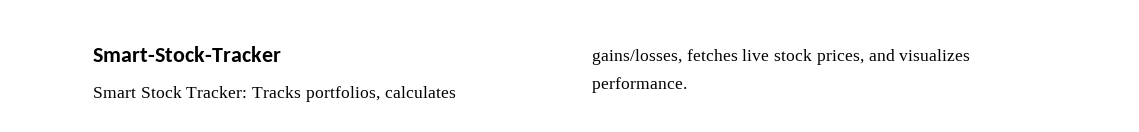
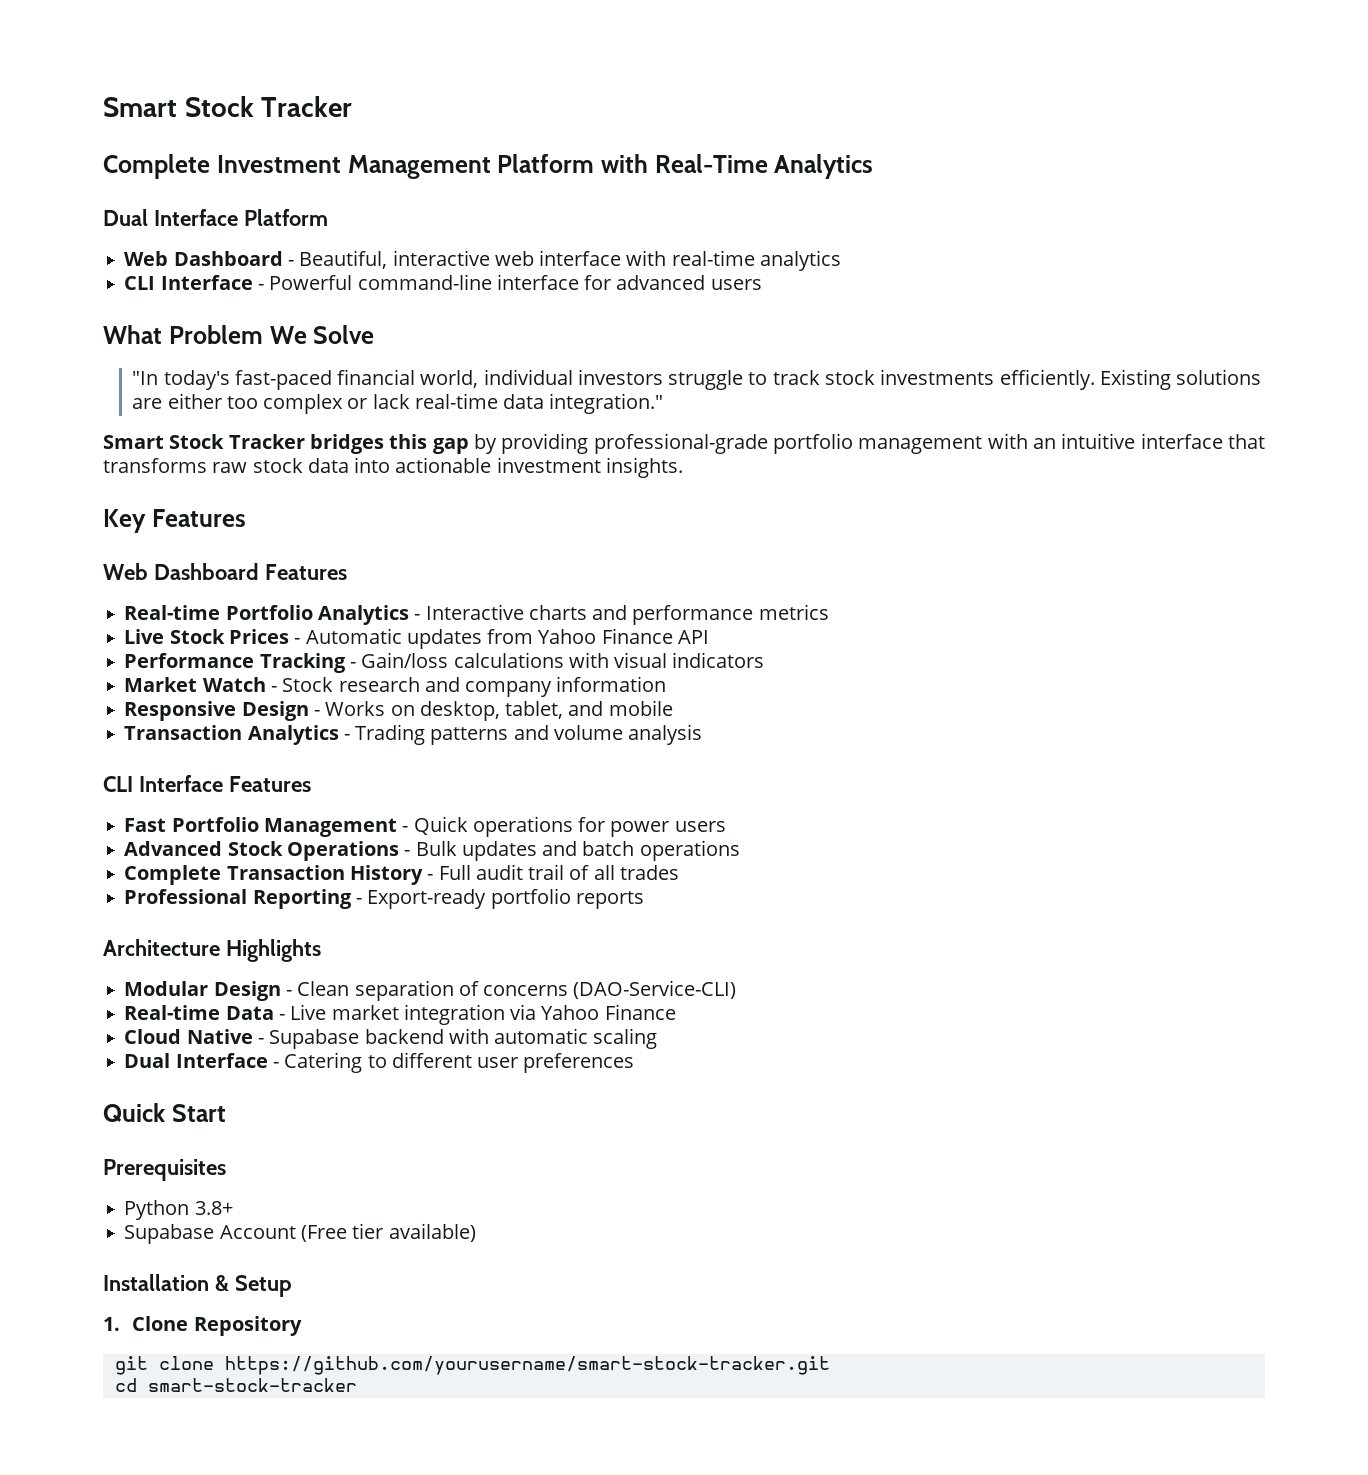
[93,46,281,62] [93,86,456,102] [592,49,971,65] [592,77,687,93] Smart-Stock-Tracker // Smart Stock Tracker: Tracks portfolios, calculates gains/losses, fetches live stock prices, and visualizes performance. -> [103,96,353,117] [103,154,874,179] [103,209,328,226] [124,250,841,271] [124,274,762,290] [103,325,375,344] [132,369,1262,390] [132,393,664,414] [103,433,1265,454] [103,457,683,478] [103,509,246,533] [103,563,347,580] [124,604,829,625] [124,628,709,649] [124,652,765,673] [124,676,667,697] [124,700,673,721] [124,724,703,745] [103,775,311,792] [124,816,726,837] [124,840,740,861] [124,864,679,885] [124,888,644,909] [103,939,321,962] [124,980,737,1001] [124,1004,676,1025] [124,1028,658,1049] [124,1052,635,1073] [103,1103,226,1122] [103,1159,226,1181] [124,1200,233,1220] [124,1223,476,1244] [103,1274,292,1297] [103,1316,302,1336] [114,1356,830,1375] [114,1378,357,1392] Smart Stock Tracker // Complete Investment Management Platform with Real-Time Analytics // Dual Interface Platform // Web Dashboard - Beautiful, interactive web interface with real-time analytics // CLI Interface - Powerful command-line interface for advanced users // What Problem We Solve // "In today's fast-paced financial world, individual investors struggle to track stock investments efficiently. Existing solutions are either too complex or lack real-time data integration." // Smart Stock Tracker bridges this gap by providing professional-grade portfolio management with an intuitive interface that transforms raw stock data into actionable investment insights. // Key Features // Web Dashboard Features // Real-time Portfolio Analytics - Interactive charts and performance metrics // Live Stock Prices - Automatic updates from Yahoo Finance API // Performance Tracking - Gain/loss calculations with visual indicators // Market Watch - Stock research and company information // Responsive Design - Works on desktop, tablet, and mobile // Transaction Analytics - Trading patterns and volume analysis // CLI Interface Features // Fast Portfolio Management - Quick operations for power users // Advanced Stock Operations - Bulk updates and batch operations // Complete Transaction History - Full audit trail of all trades // Professional Reporting - Export-ready portfolio reports // Architecture Highlights // Modular Design - Clean separation of concerns (DAO-Service-CLI) // Real-time Data - Live market integration via Yahoo Finance // Cloud Native - Supabase backend with automatic scaling // Dual Interface - Catering to different user preferences // Quick Start // Prerequisites // Python 3.8+ // Supabase Account (Free tier available) // Installation & Setup // 1. Clone Repository // git clone https://github.com/yourusername/smart-stock-tracker.git // cd smart-stock-tracker

